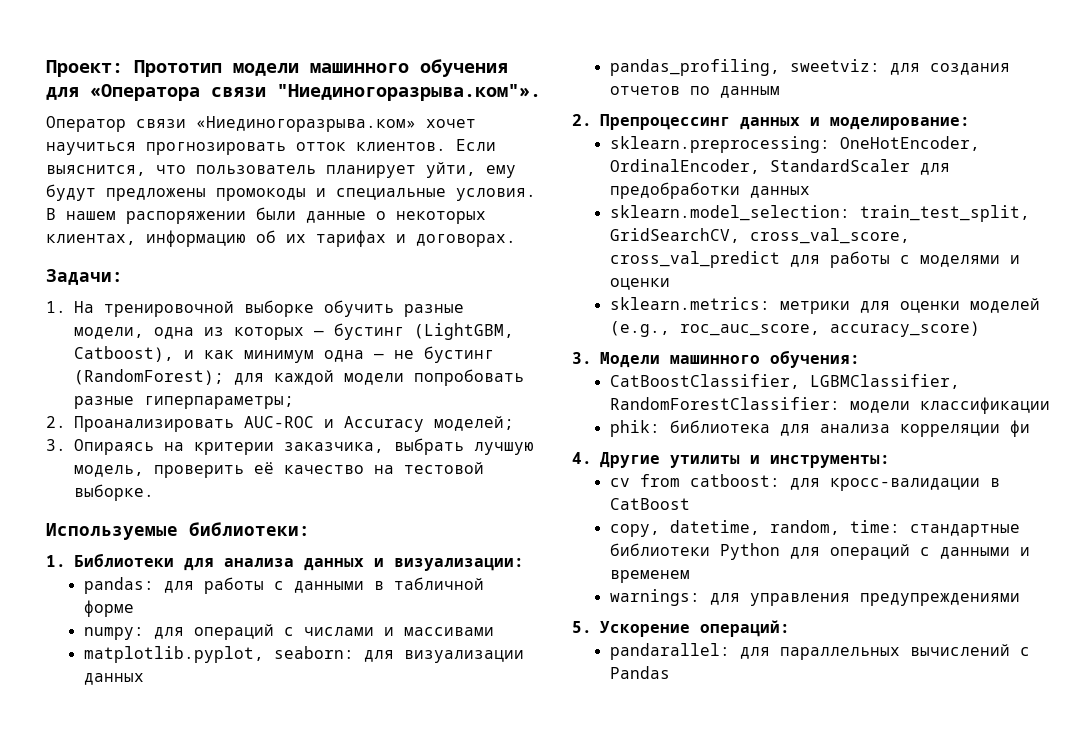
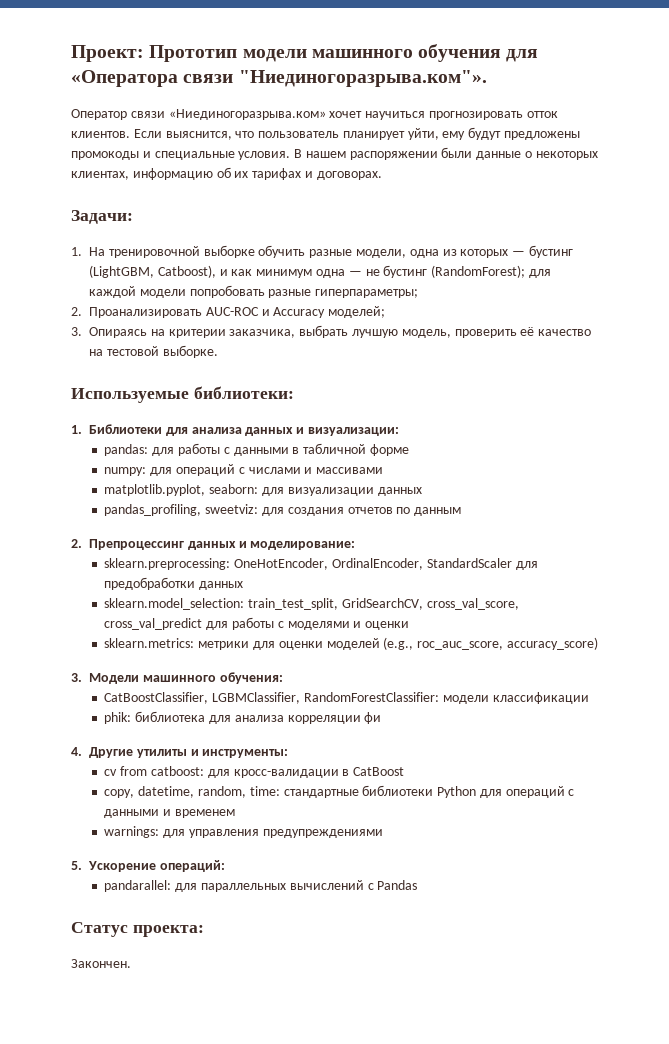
(670, 672) none -> [71,922,204,937] [71,959,131,968] // Статус проекта: // Закончен.

